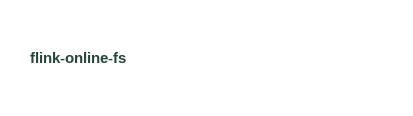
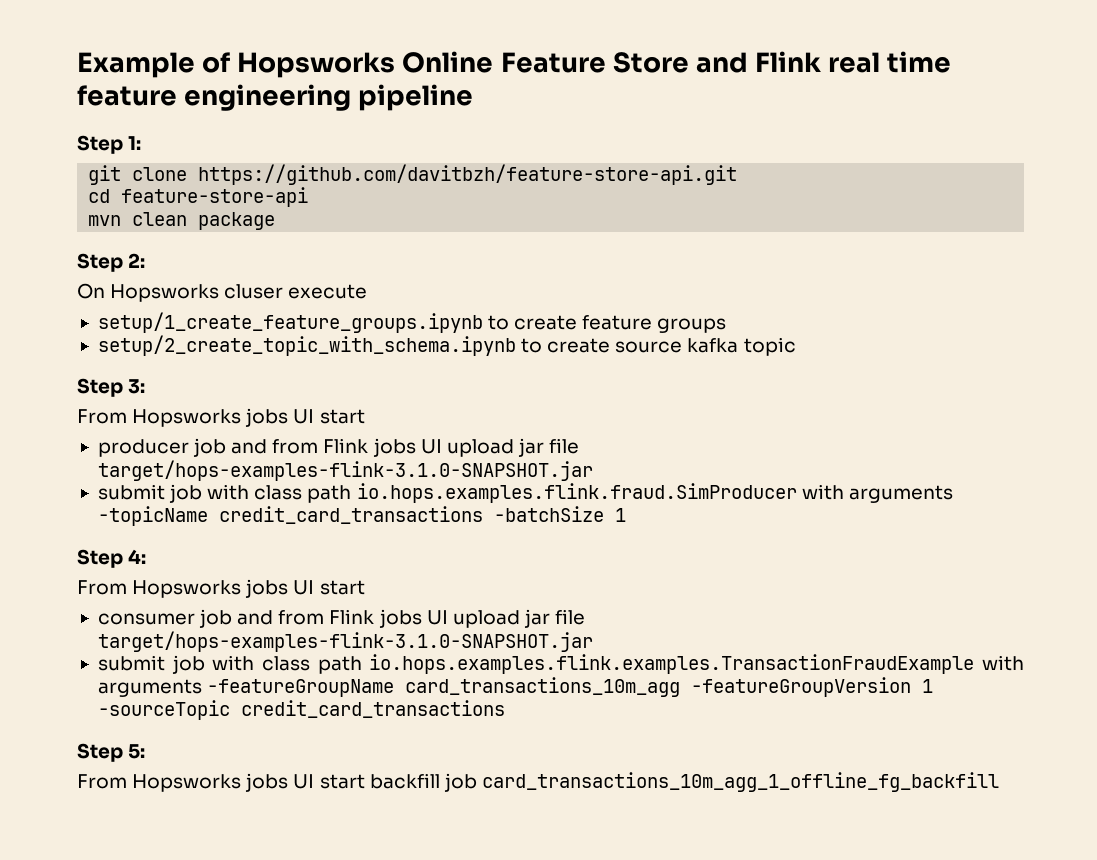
[30,52,126,63] flink-online-fs -> [77,51,952,78] [77,84,474,111] [77,135,142,154] [88,164,738,185] [88,187,309,207] [88,212,276,230] [77,253,146,272] [77,283,368,302] [97,312,727,333] [97,335,796,356] [77,378,146,397] [77,408,365,427] [97,438,580,457] [97,460,593,481] [97,483,953,503] [97,506,626,526] [77,549,147,568] [77,579,365,598] [97,609,586,628] [97,631,593,652] [97,654,1024,674] [97,677,934,697] [97,700,505,720] [77,743,146,762] [77,772,999,792] Example of Hopsworks Online Feature Store and Flink real time feature engineering pipeline // Step 1: // git clone https://github.com/davitbzh/feature-store-api.git // cd feature-store-api // mvn clean package // Step 2: // On Hopsworks cluser execute // setup/1_create_feature_groups.ipynb to create feature groups // setup/2_create_topic_with_schema.ipynb to create source kafka topic // Step 3: // From Hopsworks jobs UI start // producer job and from Flink jobs UI upload jar file target/hops-examples-flink-3.1.0-SNAPSHOT.jar // submit job with class path io.hops.examples.flink.fraud.SimProducer with arguments -topicName credit_card_transactions -batchSize 1 // Step 4: // From Hopsworks jobs UI start // consumer job and from Flink jobs UI upload jar file target/hops-examples-flink-3.1.0-SNAPSHOT.jar // submit job with class path io.hops.examples.flink.examples.TransactionFraudExample with arguments -featureGroupName card_transactions_10m_agg -featureGroupVersion 1 -sourceTopic credit_card_transactions // Step 5: // From Hopsworks jobs UI start backfill job card_transactions_10m_agg_1_offline_fg_backfill

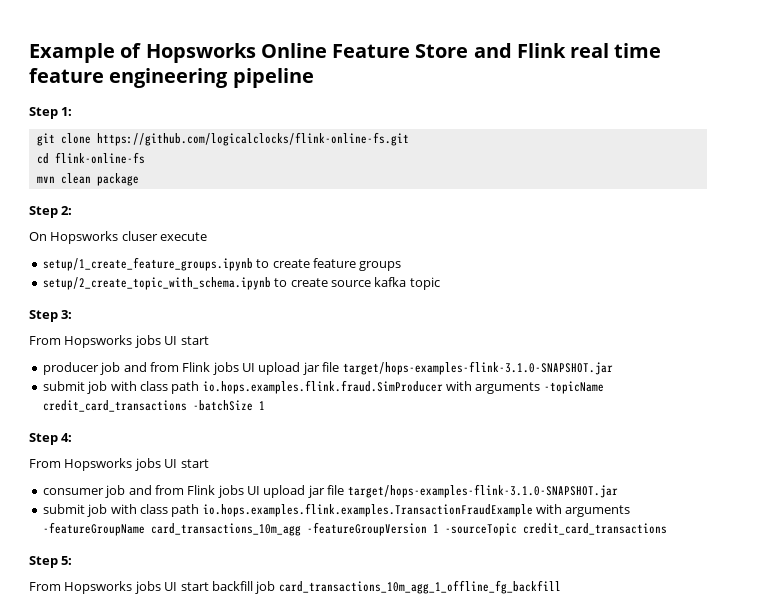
[198,164,738,185] https://github.com/davitbzh/feature-store-api.git -> [96,132,409,146] https://github.com/logicalclocks/flink-online-fs.git
[121,187,309,207] feature-store-api -> [54,152,145,164] flink-online-fs

